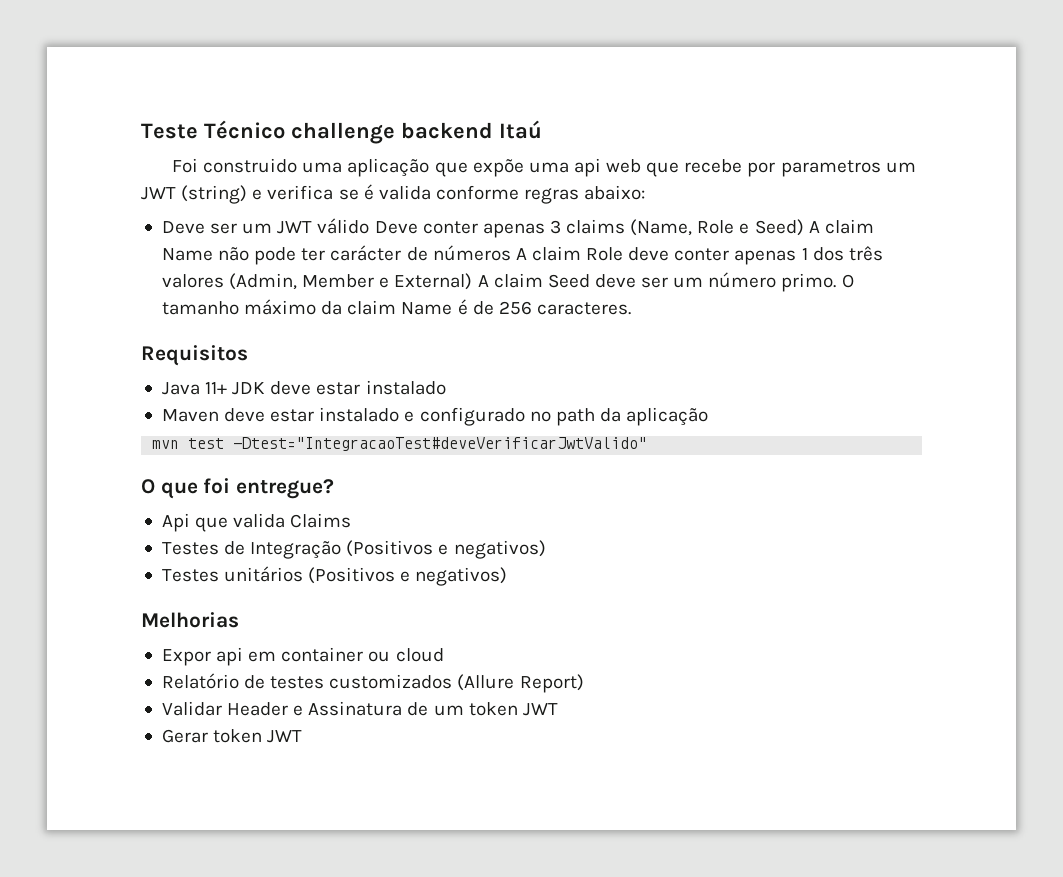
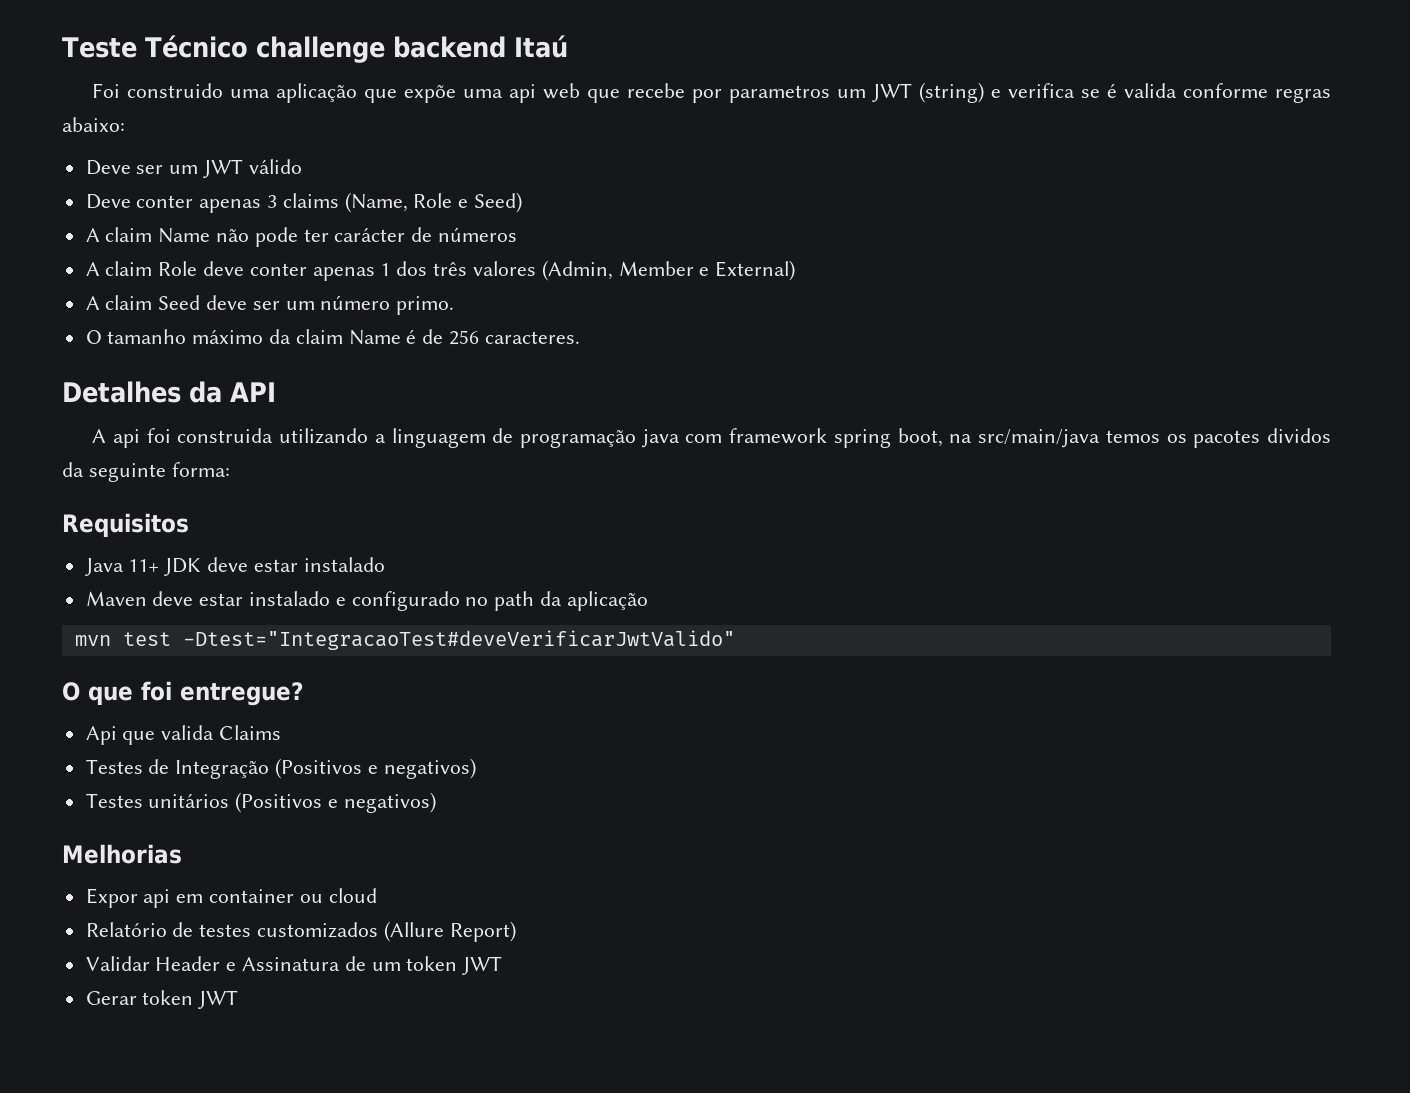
(370, 226) none -> (302, 166) //
(804, 227) none -> (523, 202) //
(511, 253) none -> (518, 234) //
(473, 281) none -> (796, 270) //
(837, 282) none -> (455, 305) //
(631, 308) none -> [62,381,276,403] [92,428,1331,448] [62,462,230,482] // Detalhes da API // A api foi construida utilizando a linguagem de programação java com framework spring boot, na src/main/java temos os pacotes dividos da seguinte forma:

